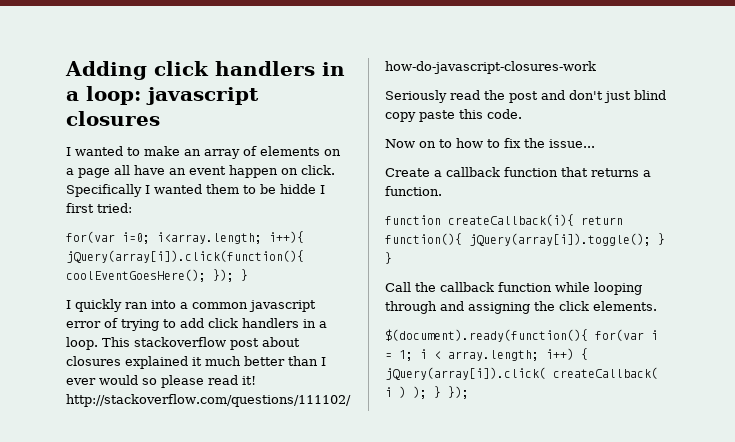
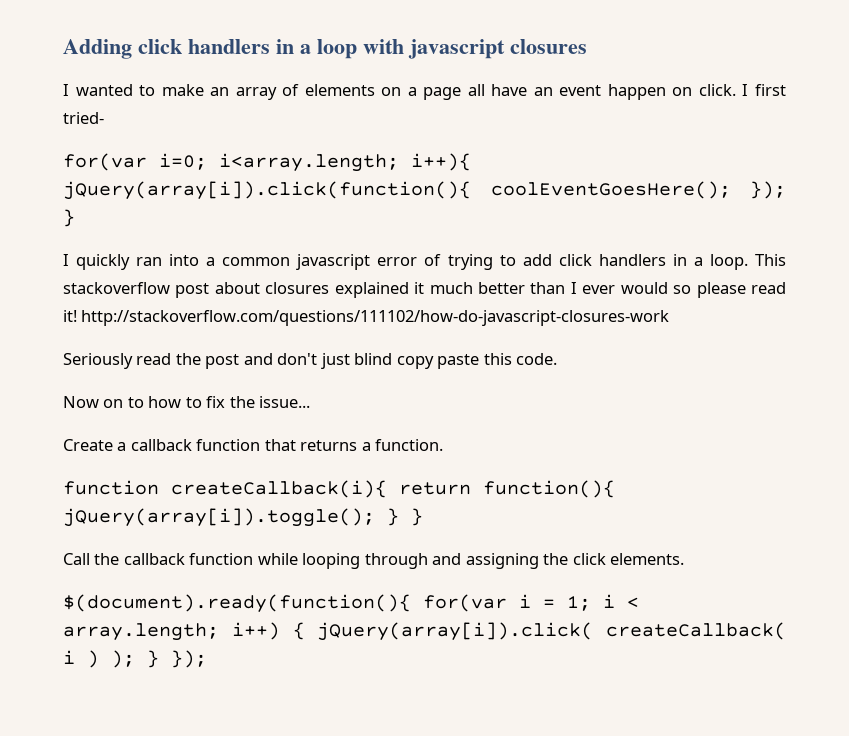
[86,86,141,105] loop: -> [317,39,404,59] loop with
[66,184,316,197] Specifically I wanted them to be hidde -> (736, 90) none
[97,203,132,213] tried: -> [63,112,104,124] tried-

